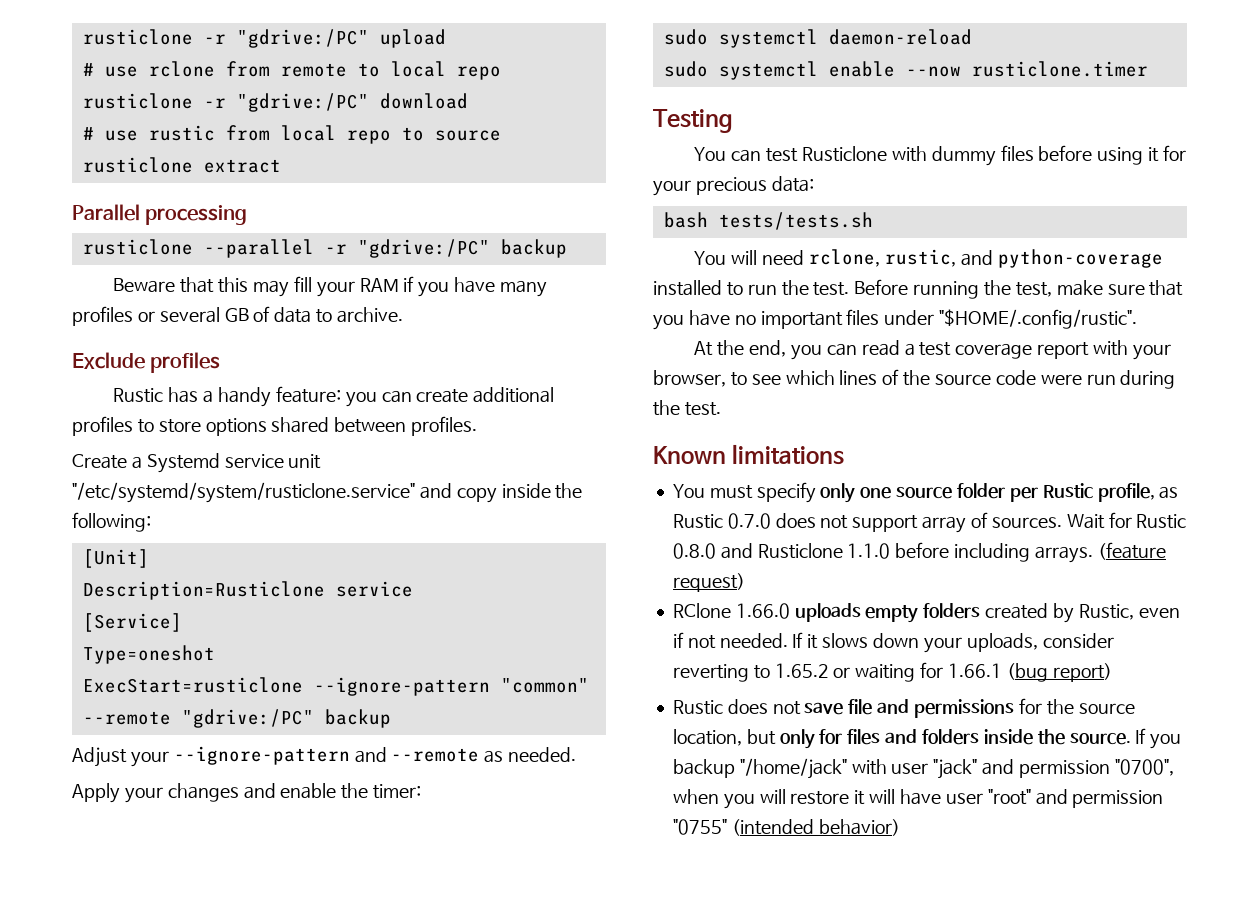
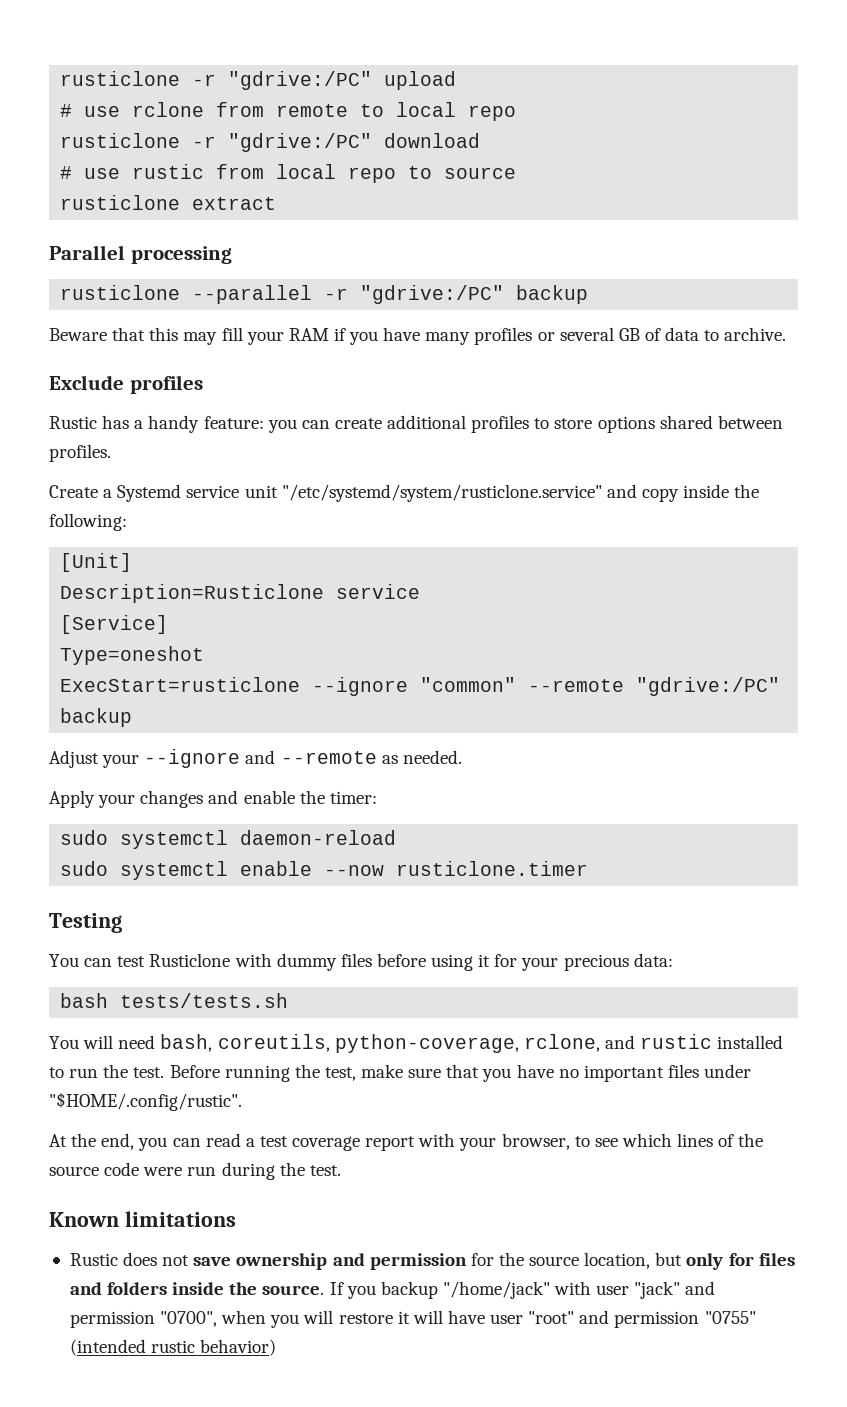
[313,677,490,696] --ignore-pattern -> [312,677,409,696] --ignore
[173,746,350,765] --ignore-pattern -> [144,749,241,768] --ignore
[808,249,1163,268] rclone, rustic, and python-coverage -> [160,1034,713,1053] bash, coreutils, python-coverage, rclone, and rustic
[672,482,1179,503] [672,512,1187,533] [672,542,1166,563] [672,573,745,592] [672,603,1180,623] [672,632,1114,653] [672,662,1112,682] // You must specify only one source folder per Rustic profile, as Rustic 0.7.0 does not support array of sources. Wait for Rustic 0.8.0 and Rusticlone 1.1.0 before including arrays. (feature request) // RClone 1.66.0 uploads empty folders created by Rustic, even if not needed. If it slows down your uploads, consider reverting to 1.65.2 or waiting for 1.66.1 (bug report) -> (236, 1219) none
[848,699,1014,718] file and permissions -> [236,1253,467,1270] ownership and permission
(814, 827) none -> [151,1340,196,1353] rustic

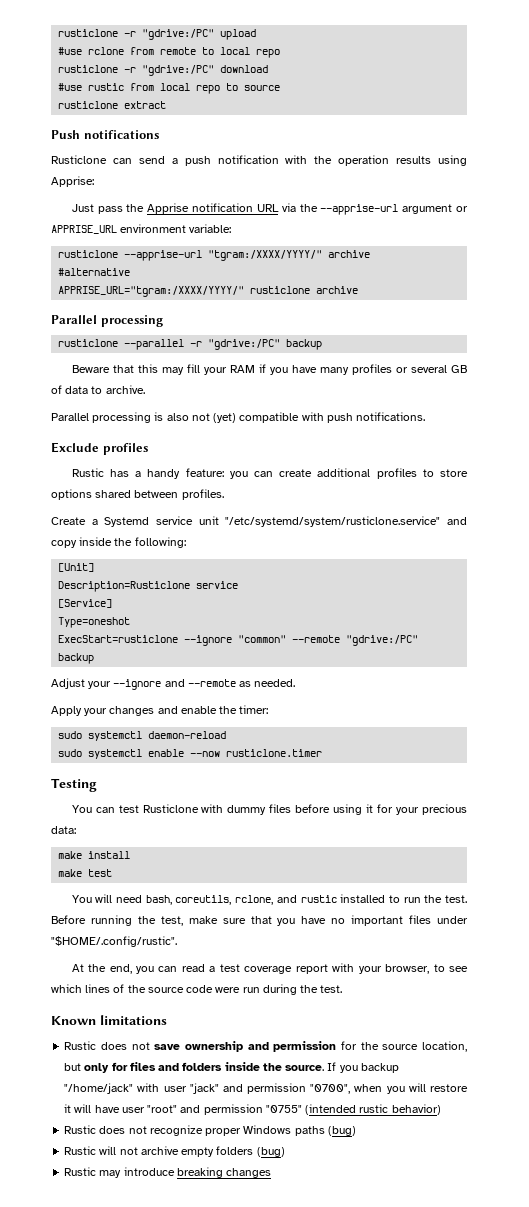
[60,104,121,117] # use -> [58,47,83,55] #use
[60,166,121,179] # use -> [58,83,83,91] #use
(277, 203) none -> [51,130,159,139] [51,155,467,166] [51,176,94,187] [71,203,469,215] [51,224,232,234] [58,250,371,261] [58,268,131,276] [58,286,359,297] // Push notifications // Rusticlone can send a push notification with the operation results using Apprise: // Just pass the Apprise notification URL via the --apprise-url argument or APPRISE_URL environment variable: // rusticlone --apprise-url "tgram:/XXXX/YYYY/" archive // #alternative // APPRISE_URL="tgram:/XXXX/YYYY/" rusticlone archive
(787, 334) none -> [51,412,426,423] // Parallel processing is also not (yet) compatible with push notifications.
[60,993,289,1008] bash tests/tests.sh -> [58,851,131,859] [58,869,113,877] make install // make test
[334,1034,519,1053] python-coverage, -> (232, 900) none
(277, 1347) none -> [64,1125,356,1136] [64,1146,285,1157] [64,1167,272,1178] // Rustic does not recognize proper Windows paths (bug) // Rustic will not archive empty folders (bug) // Rustic may introduce breaking changes

